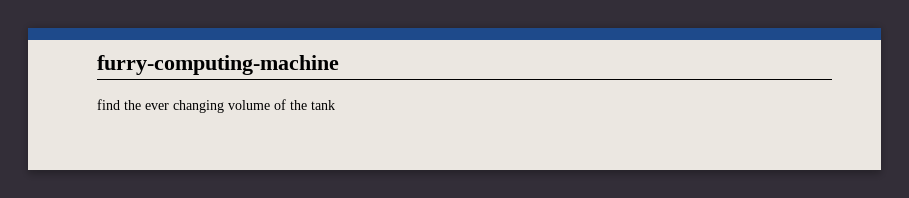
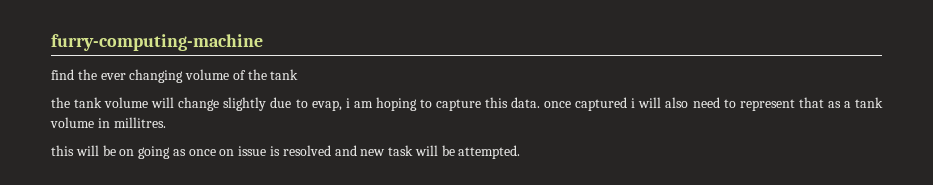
(335, 105) none -> [51,97,883,111] [50,117,166,128] [51,145,521,159] // the tank volume will change slightly due to evap, i am hoping to capture this data. once captured i will also need to represent that as a tank volume in millitres. // this will be on going as once on issue is resolved and new task will be attempted.

